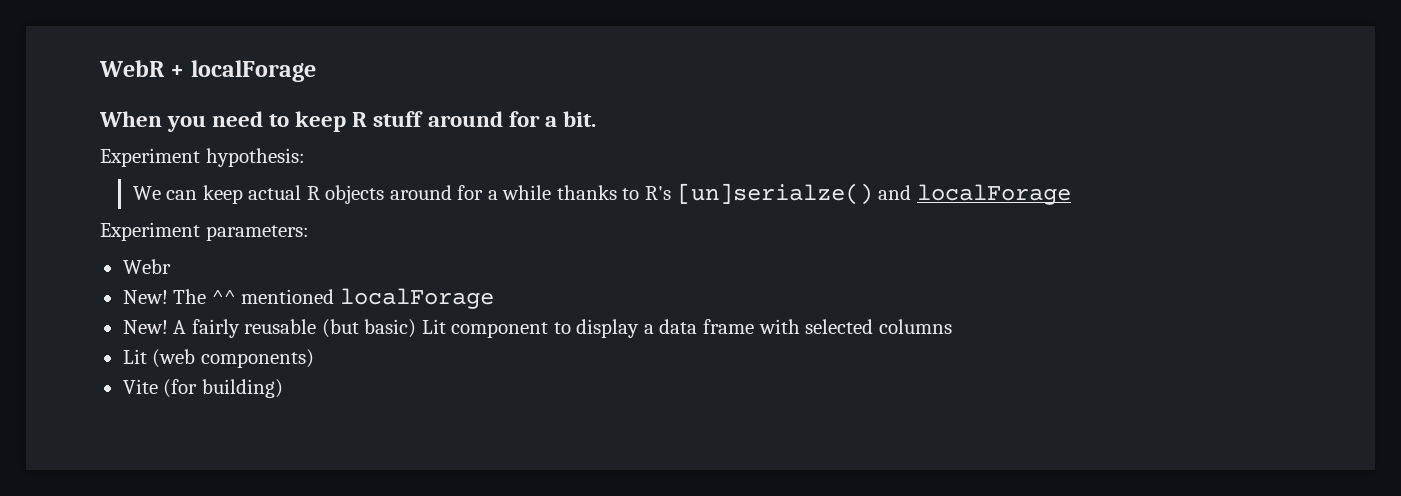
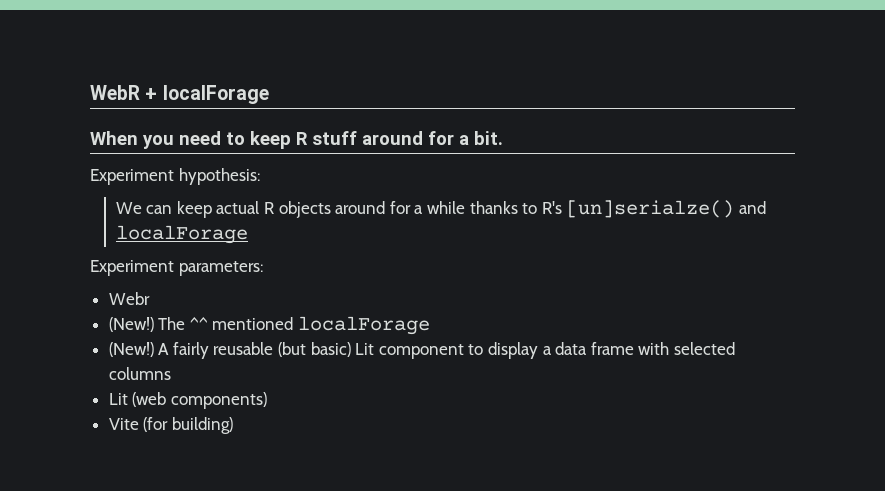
[122,290,168,304] New! -> [108,317,154,332] (New!)
[122,320,168,334] New! -> [108,342,154,357] (New!)

